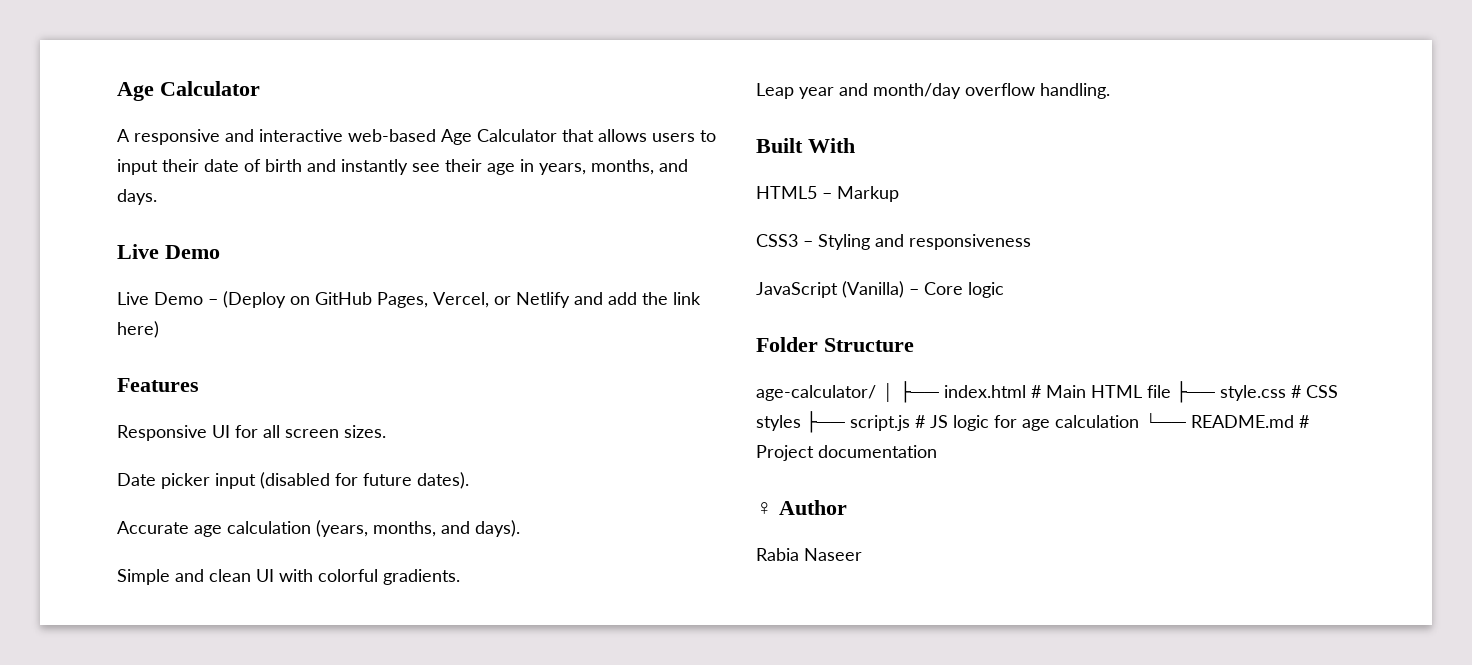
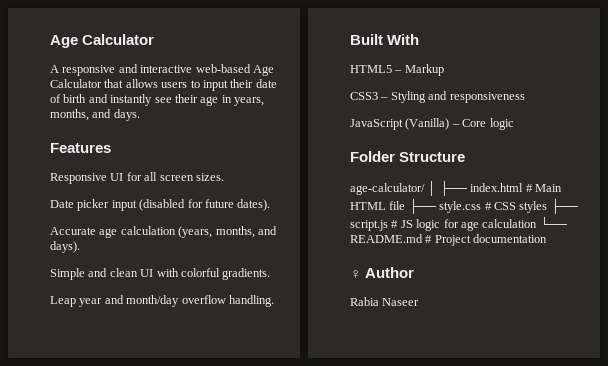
[117,244,220,259] [117,291,701,308] [117,321,159,338] // Live Demo // Live Demo – (Deploy on GitHub Pages, Vercel, or Netlify and add the link here) -> (140, 115) none

